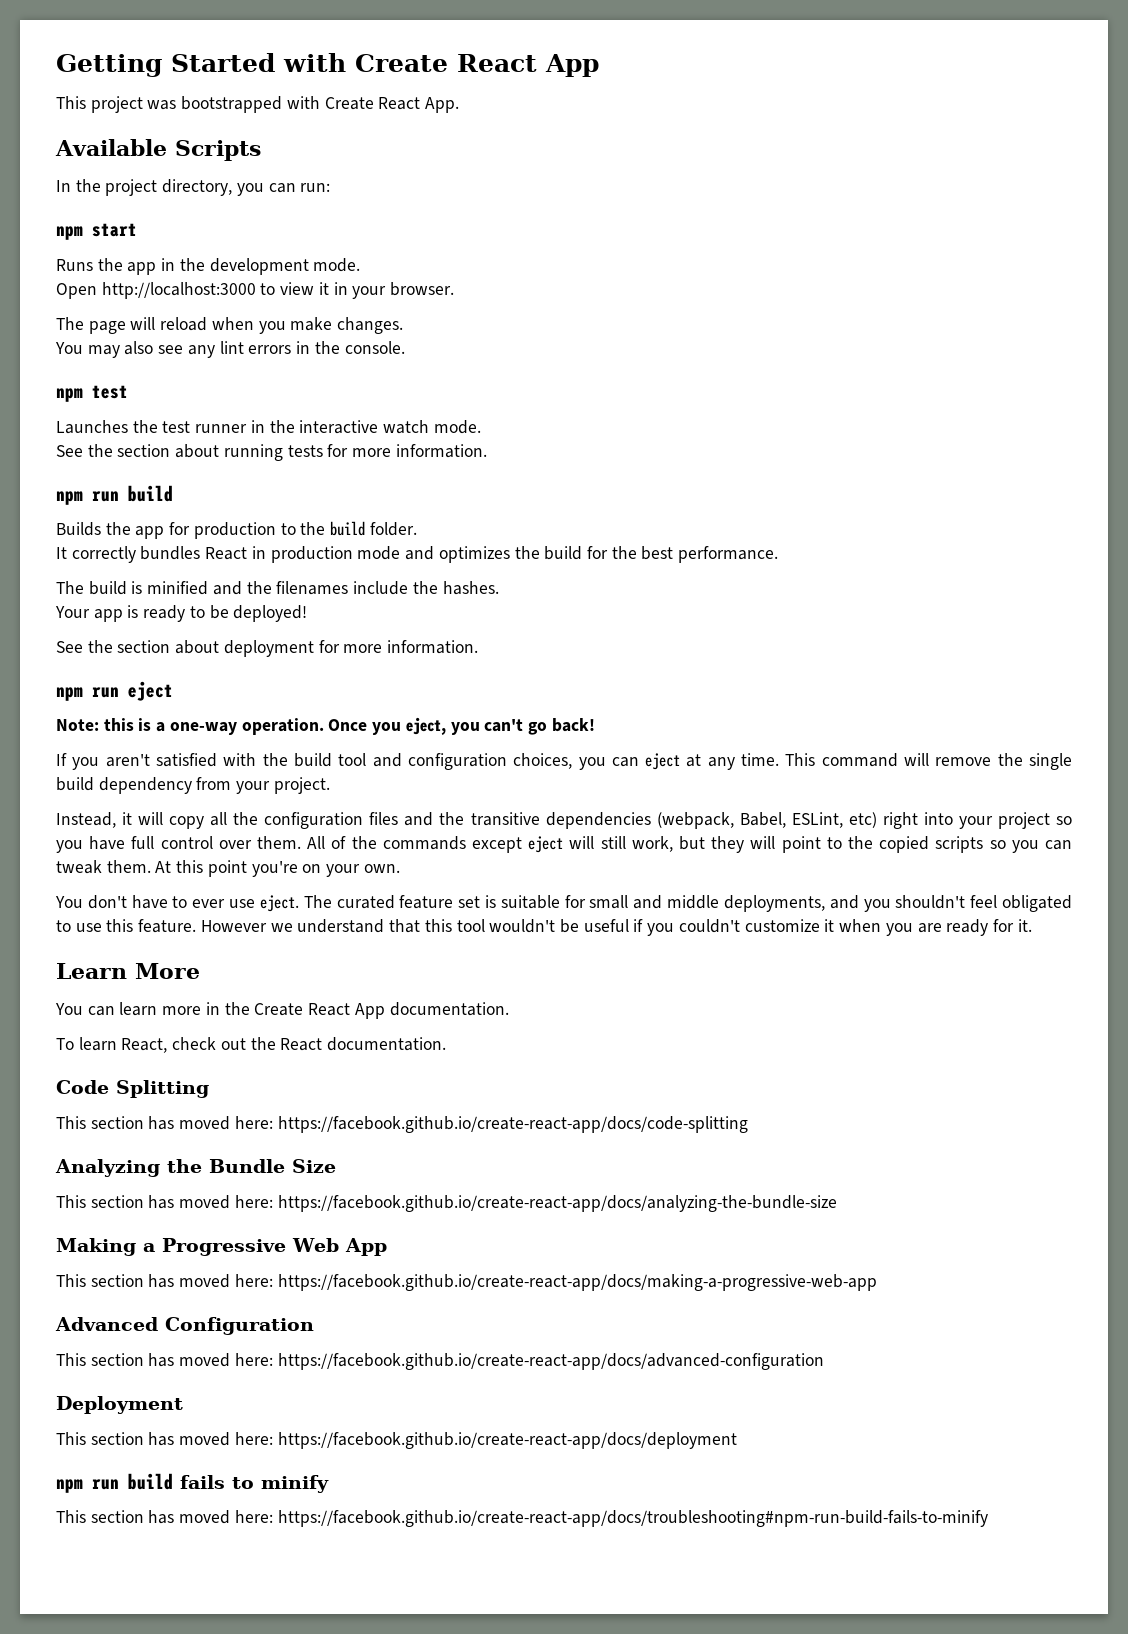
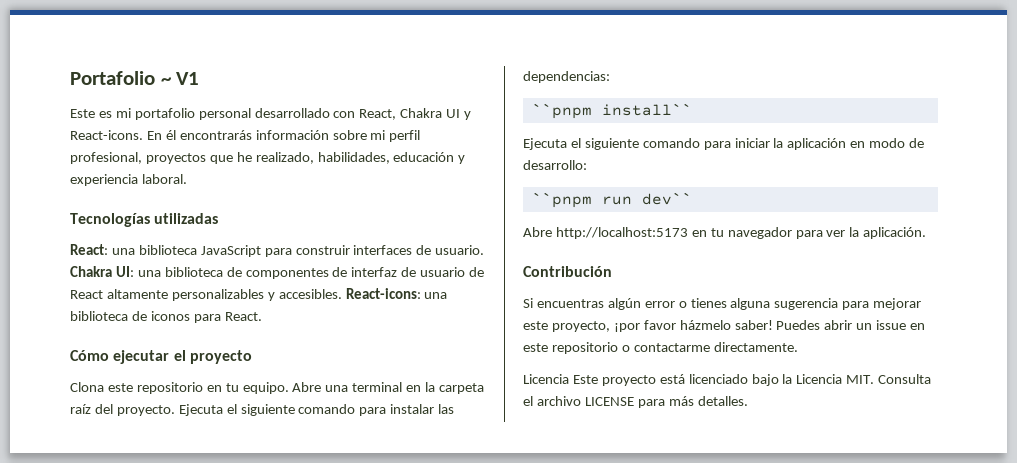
[56,53,599,77] [56,96,460,113] [55,139,261,161] [56,179,331,196] [56,223,137,240] [56,258,361,275] [56,282,455,299] [56,317,404,334] [55,341,405,358] [56,385,128,402] [56,420,481,434] [56,444,487,461] [56,485,173,505] [56,521,417,539] [56,546,779,563] [56,581,499,595] [55,605,308,622] [56,640,479,657] [56,681,173,701] [56,717,595,735] [56,753,1073,770] [56,777,330,794] [56,812,1072,829] [56,836,1073,853] [56,860,400,877] [55,895,1073,912] [56,919,1032,936] [56,963,200,979] [55,1002,509,1019] [56,1037,447,1053] [56,1080,209,1098] [56,1116,748,1133] [55,1159,336,1177] [56,1195,837,1212] [56,1238,387,1256] [56,1274,877,1291] [55,1317,314,1335] [56,1353,824,1370] [56,1396,183,1414] [56,1432,737,1449] [56,1473,329,1493] [56,1510,988,1527] Getting Started with Create React App // This project was bootstrapped with Create React App. // Available Scripts // In the project directory, you can run: // npm start // Runs the app in the development mode. // Open http://localhost:3000 to view it in your browser. // The page will reload when you make changes. // You may also see any lint errors in the console. // npm test // Launches the test runner in the interactive watch mode. // See the section about running tests for more information. // npm run build // Builds the app for production to the build folder. // It correctly bundles React in production mode and optimizes the build for the best performance. // The build is minified and the filenames include the hashes. // Your app is ready to be deployed! // See the section about deployment for more information. // npm run eject // Note: this is a one-way operation. Once you eject, you can't go back! // If you aren't satisfied with the build tool and configuration choices, you can eject at any time. This command will remove the single build dependency from your project. // Instead, it will copy all the configuration files and the transitive dependencies (webpack, Babel, ESLint, etc) right into your project so you have full control over them. All of the commands except eject will still work, but they will point to the copied scripts so you can tweak them. At this point you're on your own. // You don't have to ever use eject. The curated feature set is suitable for small and middle deployments, and you shouldn't feel obligated to use this feature. However we understand that this tool wouldn't be useful if you couldn't customize it when you are ready for it. // Learn More // You can learn more in the Create React App documentation. // To learn React, check out the React documentation. // Code Splitting // This section has moved here: https://facebook.github.io/create-react-app/docs/code-splitting // Analyzing the Bundle Size // This section has moved here: https://facebook.github.io/create-react-app/docs/analyzing-the-bundle-size // Making a Progressive Web App // This section has moved here: https://facebook.github.io/create-react-app/docs/making-a-progressive-web-app // Advanced Configuration // This section has moved here: https://facebook.github.io/create-react-app/docs/advanced-configuration // Deployment // This section has moved here: https://facebook.github.io/create-react-app/docs/deployment // npm run build fails to minify // This section has moved here: https://facebook.github.io/create-react-app/docs/troubleshooting#npm-run-build-fails-to-minify -> [70,71,200,85] [70,108,472,120] [70,130,421,142] [70,152,466,164] [70,174,187,186] [70,213,219,227] [70,244,485,257] [70,266,485,279] [70,288,448,301] [70,311,262,323] [70,350,252,364] [70,382,485,394] [70,404,455,416] [523,71,610,83] [531,103,692,119] [523,138,925,150] [523,160,587,170] [531,192,692,208] [523,227,927,239] [523,266,612,277] [523,298,922,310] [523,320,926,332] [523,342,798,354] [523,374,932,386] [523,396,748,408] Portafolio ~ V1 // Este es mi portafolio personal desarrollado con React, Chakra UI y React-icons. En él encontrarás información sobre mi perfil profesional, proyectos que he realizado, habilidades, educación y experiencia laboral. // Tecnologías utilizadas // React: una biblioteca JavaScript para construir interfaces de usuario. Chakra UI: una biblioteca de componentes de interfaz de usuario de React altamente personalizables y accesibles. React-icons: una biblioteca de iconos para React. // Cómo ejecutar el proyecto // Clona este repositorio en tu equipo. Abre una terminal en la carpeta raíz del proyecto. Ejecuta el siguiente comando para instalar las dependencias: // ``pnpm install`` // Ejecuta el siguiente comando para iniciar la aplicación en modo de desarrollo: // ``pnpm run dev`` // Abre http://localhost:5173 en tu navegador para ver la aplicación. // Contribución // Si encuentras algún error o tienes alguna sugerencia para mejorar este proyecto, ¡por favor házmelo saber! Puedes abrir un issue en este repositorio o contactarme directamente. // Licencia Este proyecto está licenciado bajo la Licencia MIT. Consulta el archivo LICENSE para más detalles.

